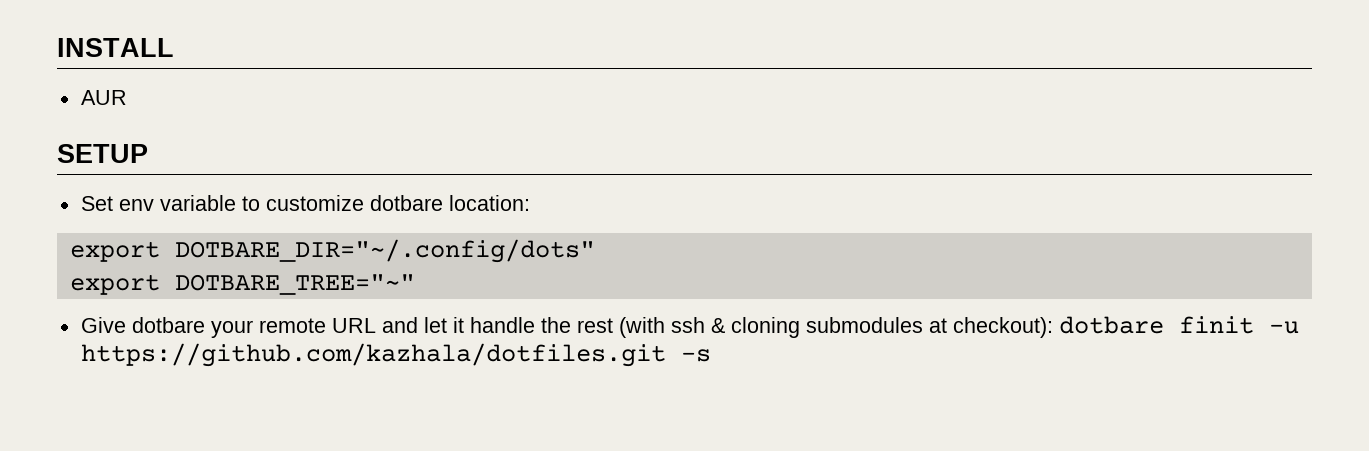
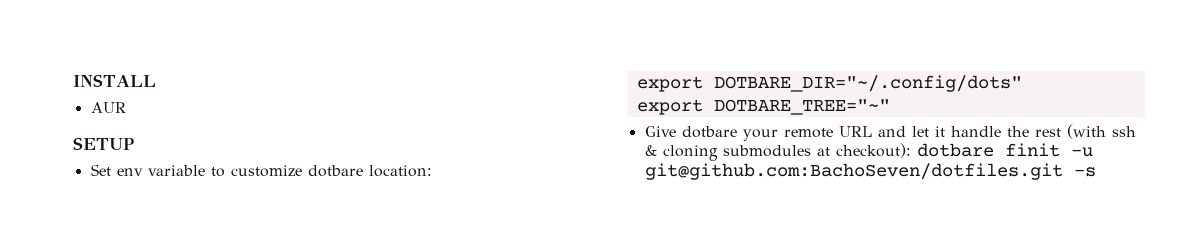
[80,343,666,367] https://github.com/kazhala/dotfiles.git -> [644,163,1063,180] git@github.com:BachoSeven/dotfiles.git

